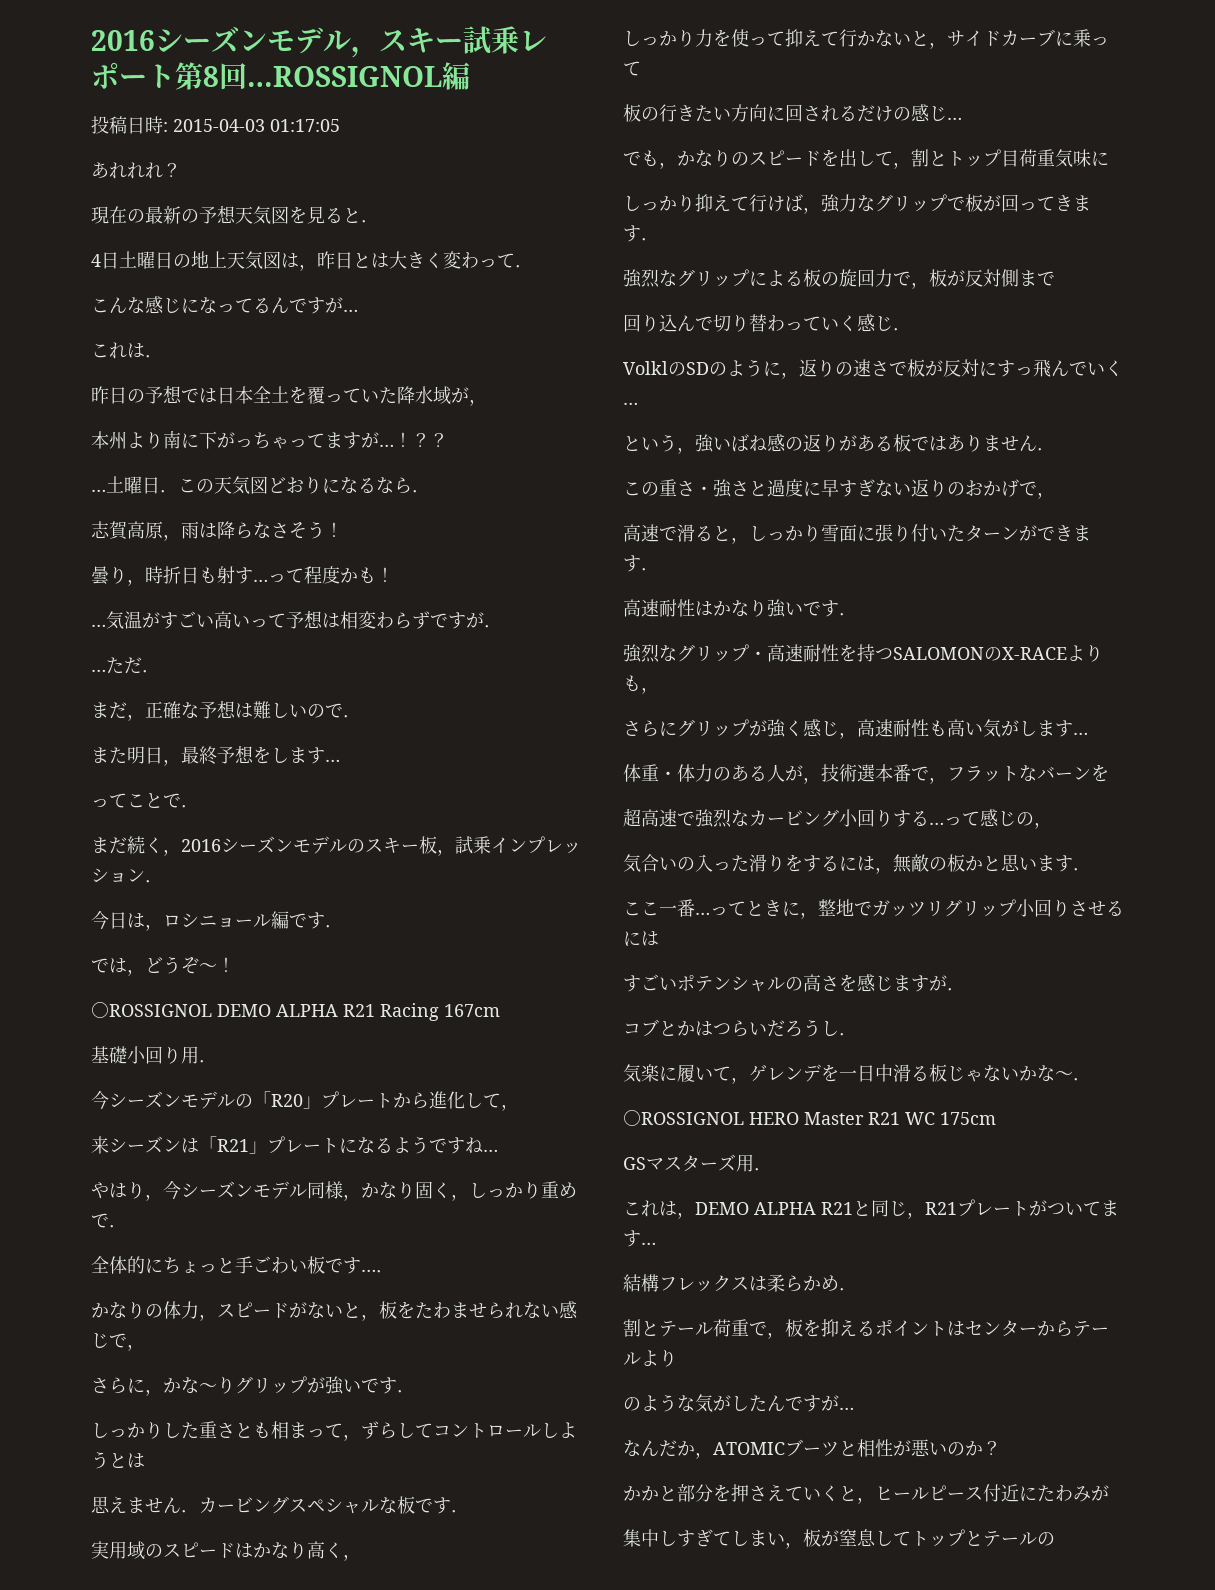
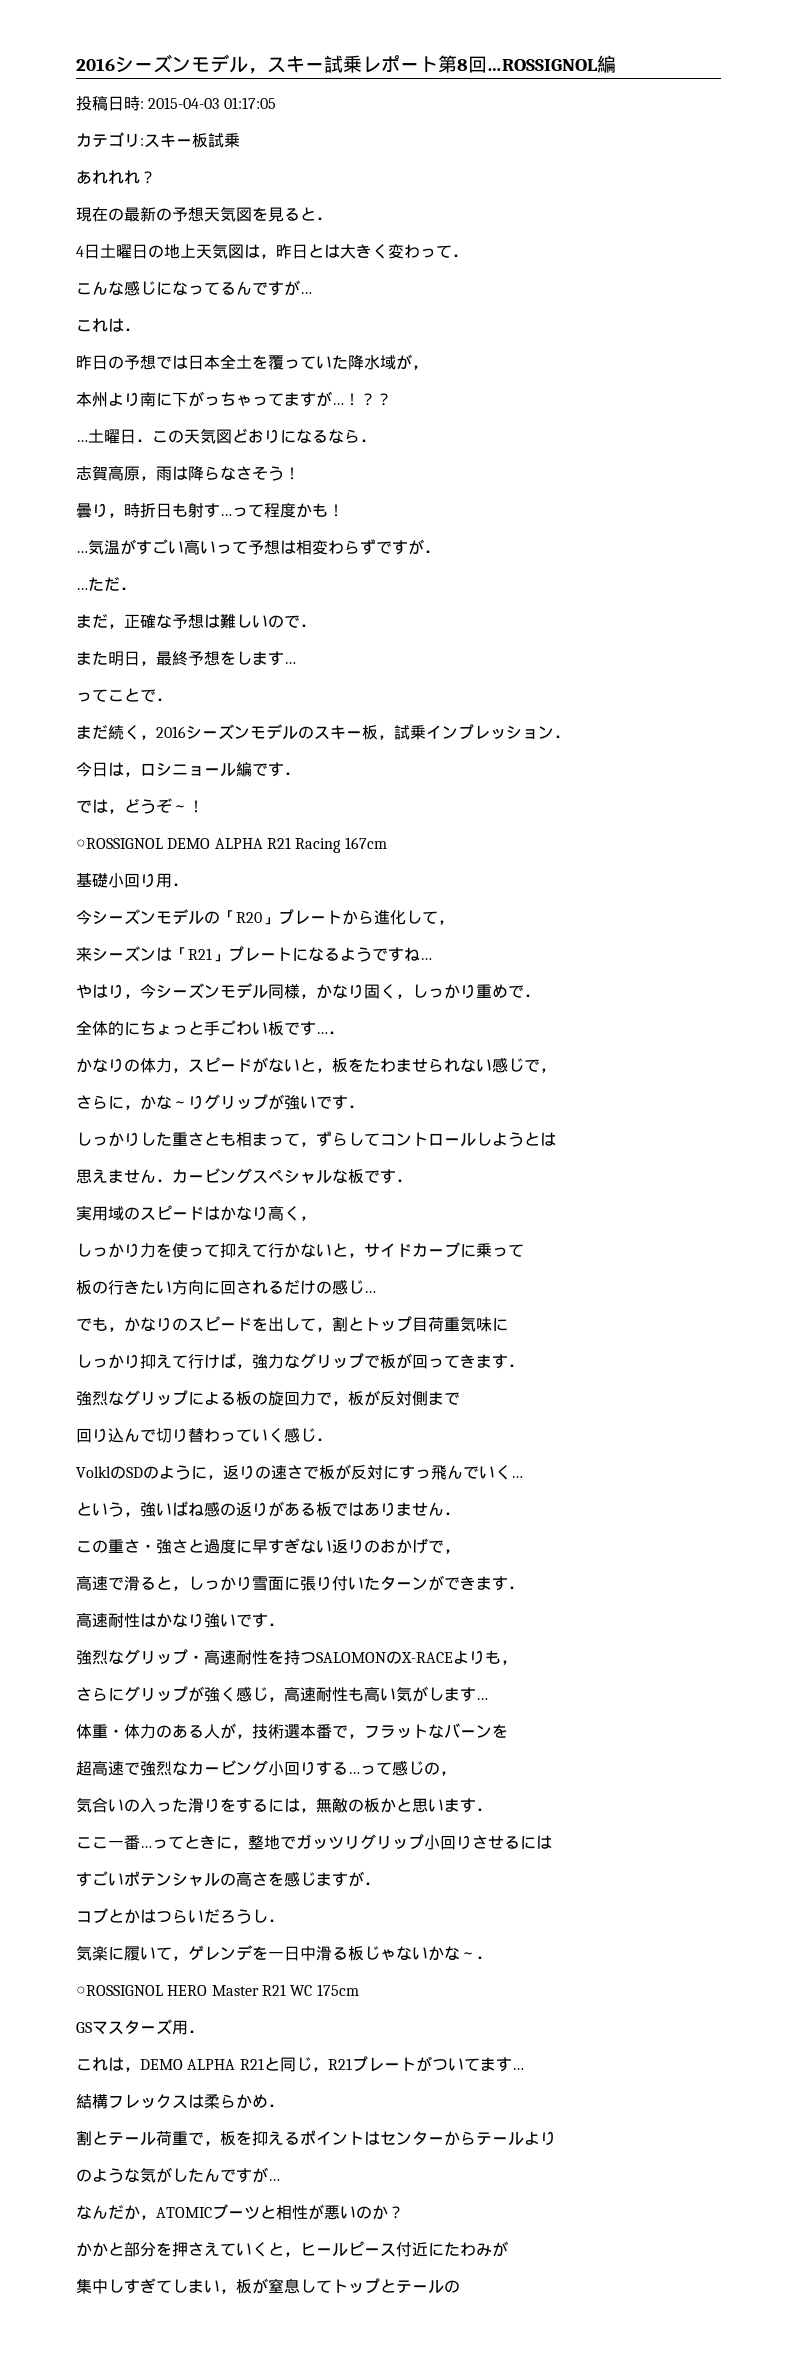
(340, 125) none -> [76,132,240,148] // カテゴリ:スキー板試乗

